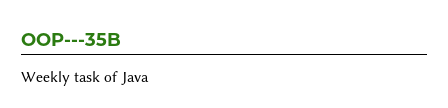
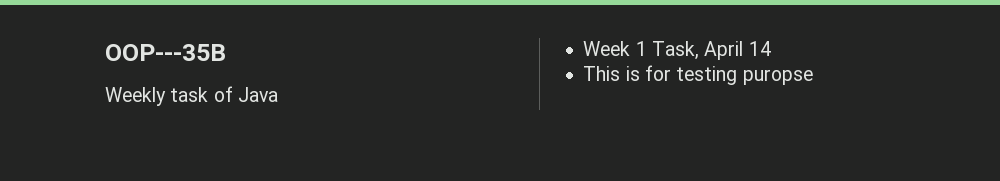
(149, 78) none -> [583,41,771,60] [583,65,813,85] // Week 1 Task, April 14 // This is for testing puropse

